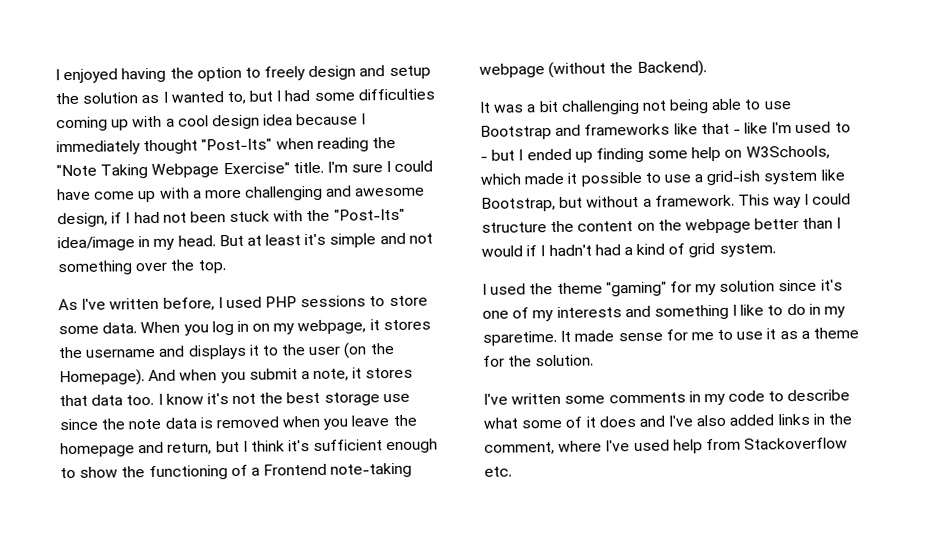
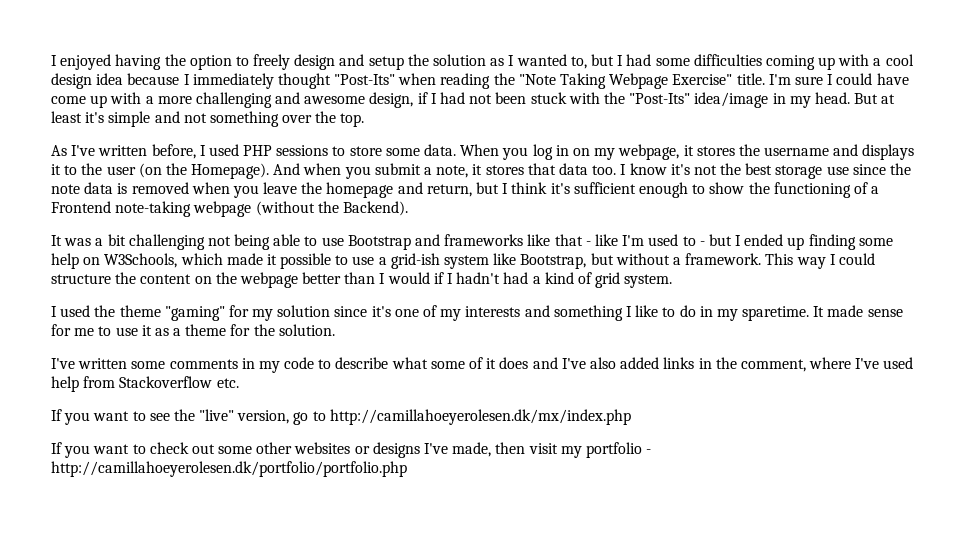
(512, 471) none -> [51,409,631,425] [51,442,652,458] [51,461,407,477] // If you want to see the "live" version, go to http://camillahoeyerolesen.dk/mx/index.php // If you want to check out some other websites or designs I've made, then visit my portfolio - http://camillahoeyerolesen.dk/portfolio/portfolio.php

